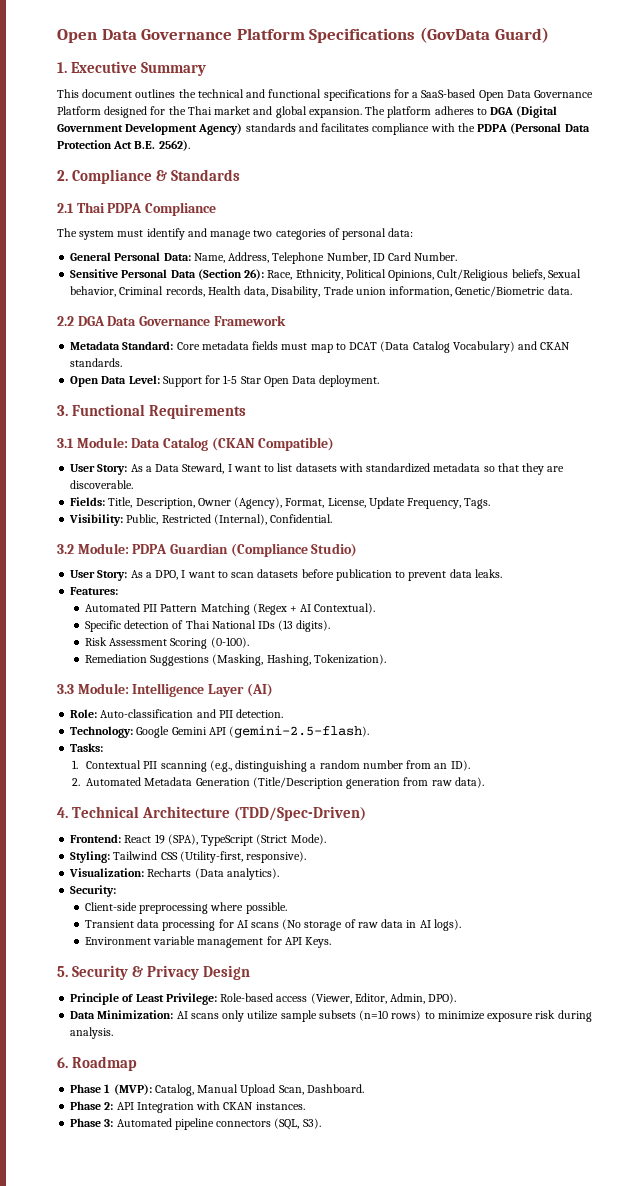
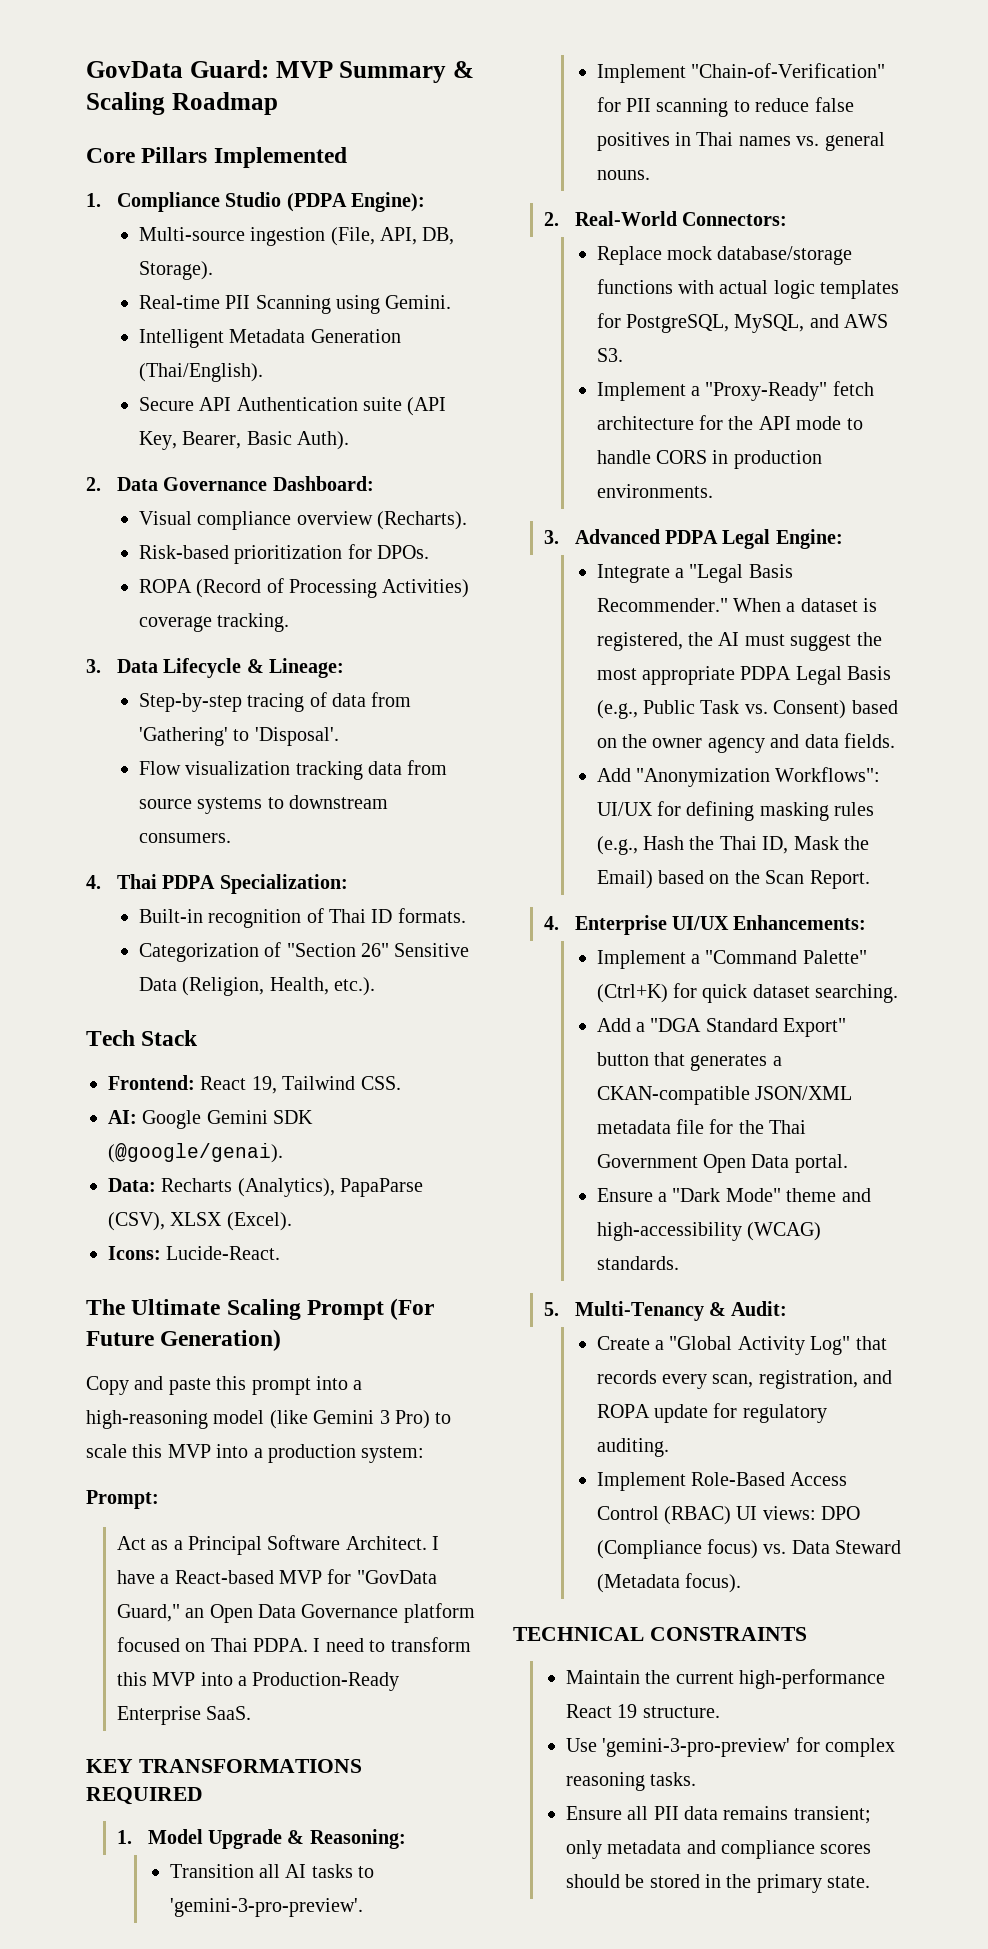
[57,27,549,43] [57,61,207,76] [57,89,594,101] [57,106,558,118] [57,123,590,135] [57,140,190,151] [57,169,241,184] [57,202,216,216] [57,228,414,240] [70,252,458,264] [70,269,581,281] [70,286,572,298] [57,315,286,326] [70,341,571,353] [70,358,123,367] [70,375,380,387] [57,404,247,419] [57,437,335,451] [70,463,565,475] [70,480,134,489] [70,497,491,509] [69,514,333,526] [57,543,358,557] [70,569,502,581] [70,587,119,595] [84,603,376,615] [84,620,331,632] [84,637,249,649] [84,654,386,666] [57,683,273,697] [70,709,284,718] [70,725,370,738] [70,743,104,752] [71,760,470,772] [71,777,484,789] [57,806,367,821] [70,834,326,846] [70,851,307,863] [69,868,279,880] [70,885,117,897] [84,902,287,914] [84,919,461,931] [84,936,332,948] [57,965,251,980] [70,993,457,1005] [70,1010,592,1022] [70,1027,114,1039] [57,1056,138,1071] [70,1084,364,1096] [70,1101,305,1113] [70,1118,321,1130] Open Data Governance Platform Specifications (GovData Guard) // 1. Executive Summary // This document outlines the technical and functional specifications for a SaaS-based Open Data Governance Platform designed for the Thai market and global expansion. The platform adheres to DGA (Digital Government Development Agency) standards and facilitates compliance with the PDPA (Personal Data Protection Act B.E. 2562). // 2. Compliance & Standards // 2.1 Thai PDPA Compliance // The system must identify and manage two categories of personal data: // General Personal Data: Name, Address, Telephone Number, ID Card Number. // Sensitive Personal Data (Section 26): Race, Ethnicity, Political Opinions, Cult/Religious beliefs, Sexual behavior, Criminal records, Health data, Disability, Trade union information, Genetic/Biometric data. // 2.2 DGA Data Governance Framework // Metadata Standard: Core metadata fields must map to DCAT (Data Catalog Vocabulary) and CKAN standards. // Open Data Level: Support for 1-5 Star Open Data deployment. // 3. Functional Requirements // 3.1 Module: Data Catalog (CKAN Compatible) // User Story: As a Data Steward, I want to list datasets with standardized metadata so that they are discoverable. // Fields: Title, Description, Owner (Agency), Format, License, Update Frequency, Tags. // Visibility: Public, Restricted (Internal), Confidential. // 3.2 Module: PDPA Guardian (Compliance Studio) // User Story: As a DPO, I want to scan datasets before publication to prevent data leaks. // Features: // Automated PII Pattern Matching (Regex + AI Contextual). // Specific detection of Thai National IDs (13 digits). // Risk Assessment Scoring (0-100). // Remediation Suggestions (Masking, Hashing, Tokenization). // 3.3 Module: Intelligence Layer (AI) // Role: Auto-classification and PII detection. // Technology: Google Gemini API (gemini-2.5-flash). // Tasks: // 1. Contextual PII scanning (e.g., distinguishing a random number from an ID). // 2. Automated Metadata Generation (Title/Description generation from raw data). // 4. Technical Architecture (TDD/Spec-Driven) // Frontend: React 19 (SPA), TypeScript (Strict Mode). // Styling: Tailwind CSS (Utility-first, responsive). // Visualization: Recharts (Data analytics). // Security: // Client-side preprocessing where possible. // Transient data processing for AI scans (No storage of raw data in AI logs). // Environment variable management for API Keys. // 5. Security & Privacy Design // Principle of Least Privilege: Role-based access (Viewer, Editor, Admin, DPO). // Data Minimization: AI scans only utilize sample subsets (n=10 rows) to minimize exposure risk during analysis. // 6. Roadmap // Phase 1 (MVP): Catalog, Manual Upload Scan, Dashboard. // Phase 2: API Integration with CKAN instances. // Phase 3: Automated pipeline connectors (SQL, S3). -> [86,60,474,83] [86,92,278,115] [86,147,347,168] [86,192,426,212] [138,227,455,246] [138,261,213,280] [138,295,452,314] [138,329,401,348] [138,363,263,382] [138,397,447,416] [138,431,350,450] [86,476,374,491] [138,511,468,530] [138,544,430,564] [138,578,470,598] [138,613,290,632] [86,658,345,678] [138,692,412,712] [138,727,339,746] [138,760,448,780] [138,795,389,814] [138,833,231,843] [86,874,348,894] [138,908,466,928] [138,942,470,962] [138,977,376,996] [86,1030,199,1046] [108,1075,401,1094] [108,1110,314,1129] [108,1143,283,1163] [108,1178,424,1197] [108,1212,292,1231] [108,1246,281,1260] [86,1298,435,1320] [86,1329,282,1351] [86,1376,363,1395] [86,1410,452,1429] [86,1444,425,1463] [86,1490,159,1509] [116,1535,440,1555] [116,1569,437,1584] [116,1603,475,1623] [116,1637,471,1652] [116,1672,400,1691] [116,1706,252,1725] [86,1759,362,1773] [86,1787,203,1805] [116,1829,406,1849] [169,1864,375,1878] [169,1898,363,1917] [596,63,886,83] [596,97,854,117] [596,132,885,151] [596,170,650,180] [543,211,788,226] [596,246,853,265] [596,279,900,299] [596,313,889,333] [596,348,623,362] [596,381,874,401] [596,415,863,430] [596,450,822,469] [596,484,713,498] [543,529,843,549] [596,564,793,583] [596,598,878,612] [596,632,882,651] [596,666,892,685] [596,700,898,719] [596,733,896,753] [596,767,881,787] [596,801,875,821] [596,836,870,855] [596,870,870,889] [543,915,867,935] [596,950,867,969] [596,983,899,1003] [596,1018,847,1037] [596,1052,782,1071] [596,1086,853,1105] [596,1119,807,1134] [596,1154,848,1173] [596,1188,871,1202] [596,1222,822,1241] [596,1256,679,1270] [543,1301,788,1321] [596,1336,887,1355] [596,1370,893,1389] [596,1403,827,1423] [596,1438,669,1457] [596,1472,848,1491] [596,1506,861,1525] [596,1539,902,1559] [596,1573,742,1593] [513,1627,807,1641] [565,1669,886,1689] [565,1704,720,1718] [565,1737,896,1757] [565,1772,697,1791] [565,1806,871,1824] [565,1840,872,1859] [565,1874,871,1893] GovData Guard: MVP Summary & Scaling Roadmap // Core Pillars Implemented // 1. Compliance Studio (PDPA Engine): // Multi-source ingestion (File, API, DB, Storage). // Real-time PII Scanning using Gemini. // Intelligent Metadata Generation (Thai/English). // Secure API Authentication suite (API Key, Bearer, Basic Auth). // 2. Data Governance Dashboard: // Visual compliance overview (Recharts). // Risk-based prioritization for DPOs. // ROPA (Record of Processing Activities) coverage tracking. // 3. Data Lifecycle & Lineage: // Step-by-step tracing of data from 'Gathering' to 'Disposal'. // Flow visualization tracking data from source systems to downstream consumers. // 4. Thai PDPA Specialization: // Built-in recognition of Thai ID formats. // Categorization of "Section 26" Sensitive Data (Religion, Health, etc.). // Tech Stack // Frontend: React 19, Tailwind CSS. // AI: Google Gemini SDK (@google/genai). // Data: Recharts (Analytics), PapaParse (CSV), XLSX (Excel). // Icons: Lucide-React. // The Ultimate Scaling Prompt (For Future Generation) // Copy and paste this prompt into a high-reasoning model (like Gemini 3 Pro) to scale this MVP into a production system: // Prompt: // Act as a Principal Software Architect. I have a React-based MVP for "GovData Guard," an Open Data Governance platform focused on Thai PDPA. I need to transform this MVP into a Production-Ready Enterprise SaaS. // KEY TRANSFORMATIONS REQUIRED // 1. Model Upgrade & Reasoning: // Transition all AI tasks to 'gemini-3-pro-preview'. // Implement "Chain-of-Verification" for PII scanning to reduce false positives in Thai names vs. general nouns. // 2. Real-World Connectors: // Replace mock database/storage functions with actual logic templates for PostgreSQL, MySQL, and AWS S3. // Implement a "Proxy-Ready" fetch architecture for the API mode to handle CORS in production environments. // 3. Advanced PDPA Legal Engine: // Integrate a "Legal Basis Recommender." When a dataset is registered, the AI must suggest the most appropriate PDPA Legal Basis (e.g., Public Task vs. Consent) based on the owner agency and data fields. // Add "Anonymization Workflows": UI/UX for defining masking rules (e.g., Hash the Thai ID, Mask the Email) based on the Scan Report. // 4. Enterprise UI/UX Enhancements: // Implement a "Command Palette" (Ctrl+K) for quick dataset searching. // Add a "DGA Standard Export" button that generates a CKAN-compatible JSON/XML metadata file for the Thai Government Open Data portal. // Ensure a "Dark Mode" theme and high-accessibility (WCAG) standards. // 5. Multi-Tenancy & Audit: // Create a "Global Activity Log" that records every scan, registration, and ROPA update for regulatory auditing. // Implement Role-Based Access Control (RBAC) UI views: DPO (Compliance focus) vs. Data Steward (Metadata focus). // TECHNICAL CONSTRAINTS // Maintain the current high-performance React 19 structure. // Use 'gemini-3-pro-preview' for complex reasoning tasks. // Ensure all PII data remains transient; only metadata and compliance scores should be stored in the primary state.

